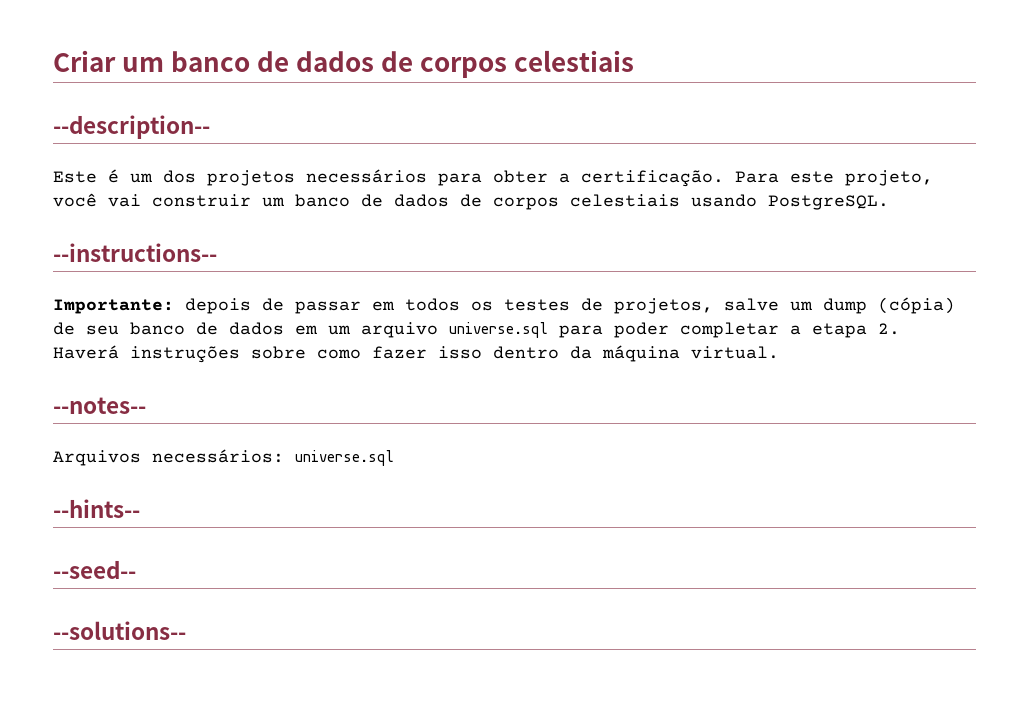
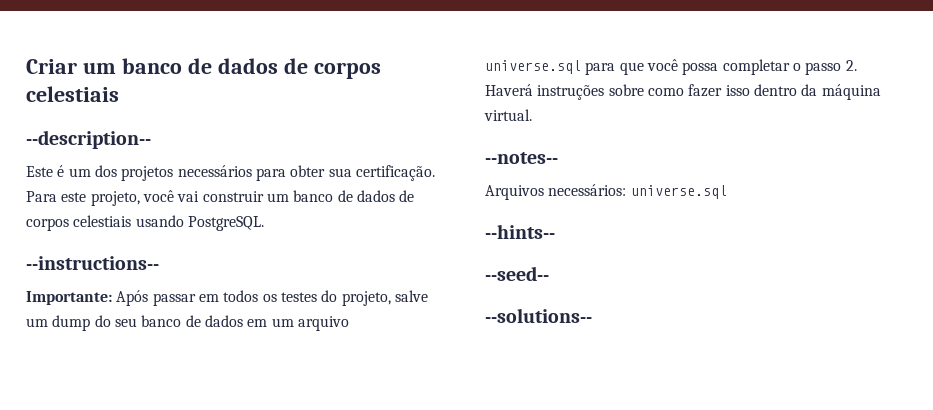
[559,173,570,183] a -> [328,168,352,177] sua
[185,298,284,314] depois de -> [116,290,149,306] Após
[581,298,713,314] de projetos, -> [321,290,391,306] do projeto,
[878,297,955,314] [53,322,75,335] (cópia) de -> [94,315,111,327] do
[614,322,867,338] poder completar a etapa -> [619,59,842,75] que você possa completar o passo

